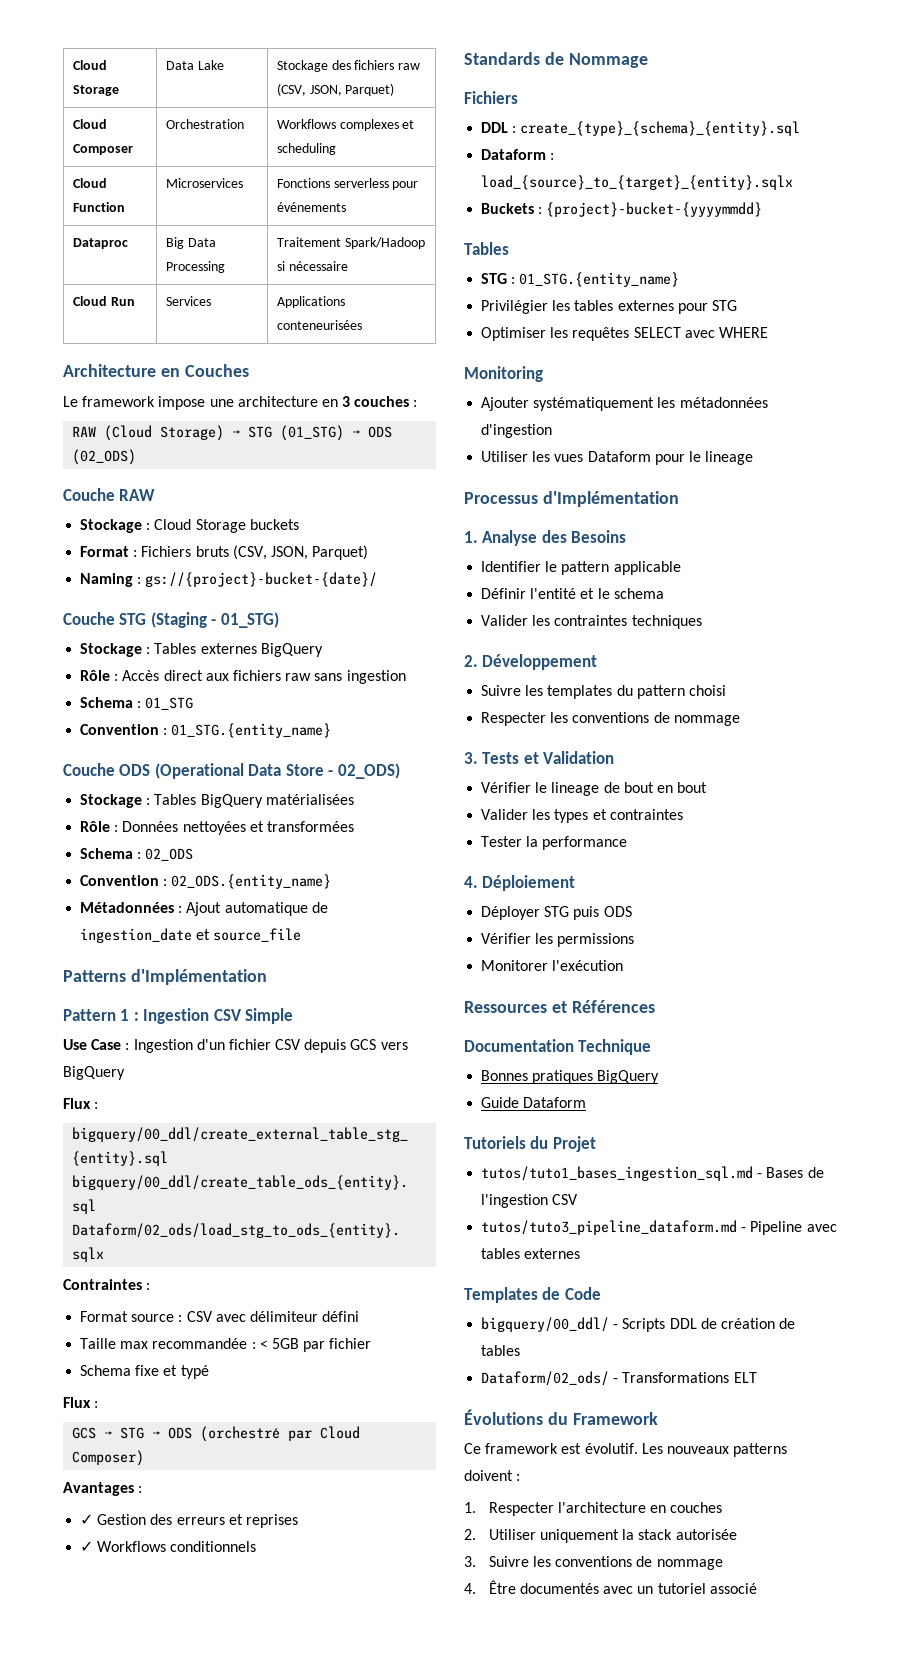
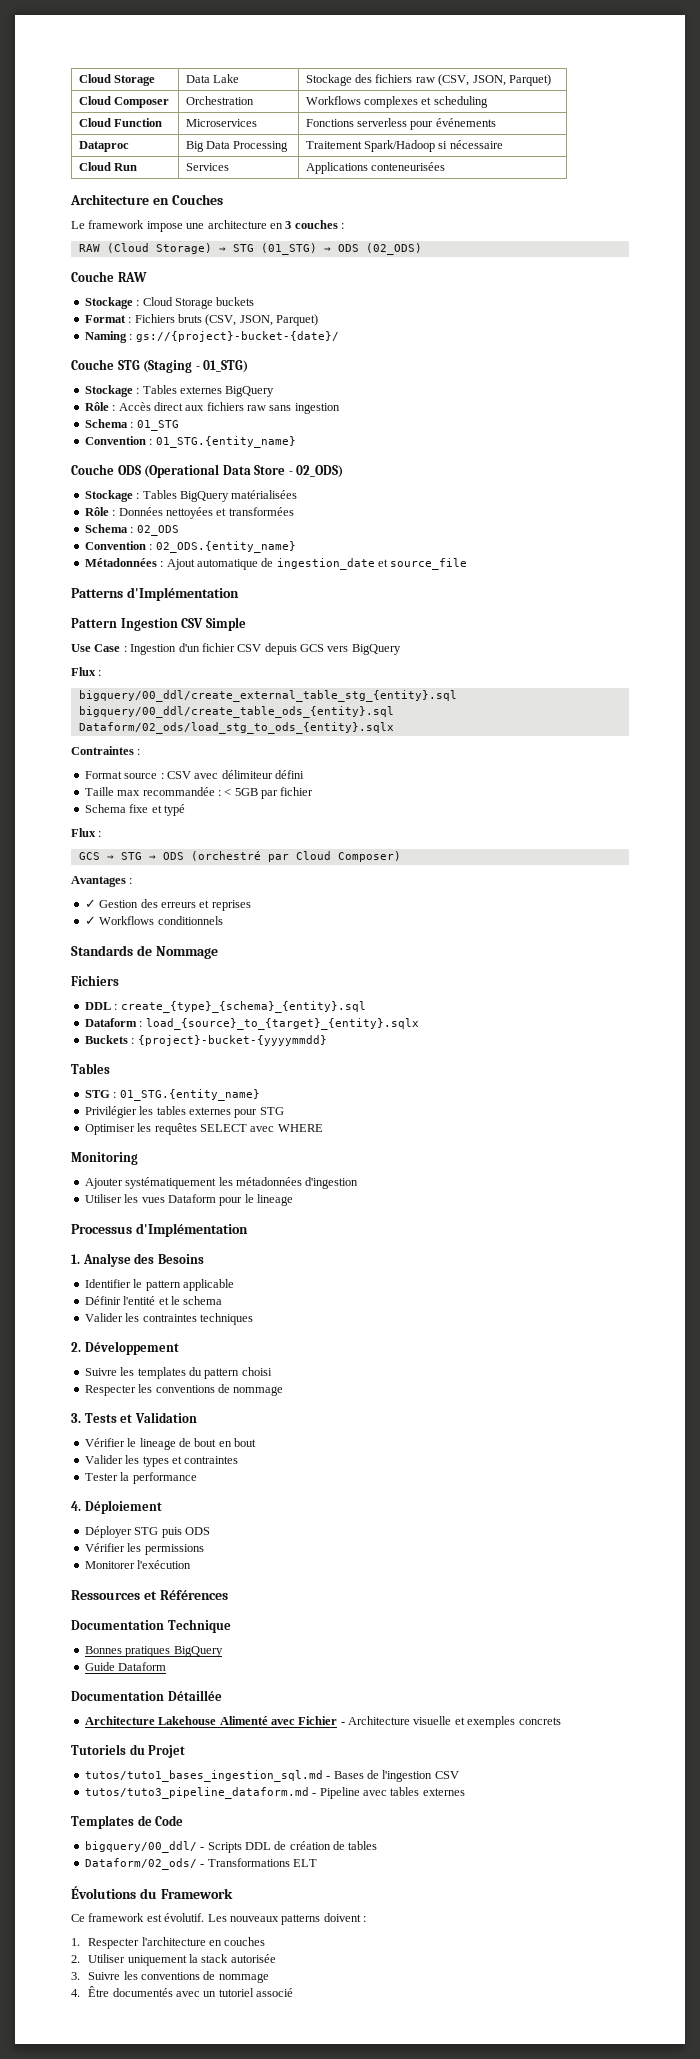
[120,1009,139,1021] 1 : -> (117, 623) none
(587, 1102) none -> [71,1690,222,1701] [84,1716,561,1728] // Documentation Détaillée // Architecture Lakehouse Alimenté avec Fichier - Architecture visuelle et exemples concrets

